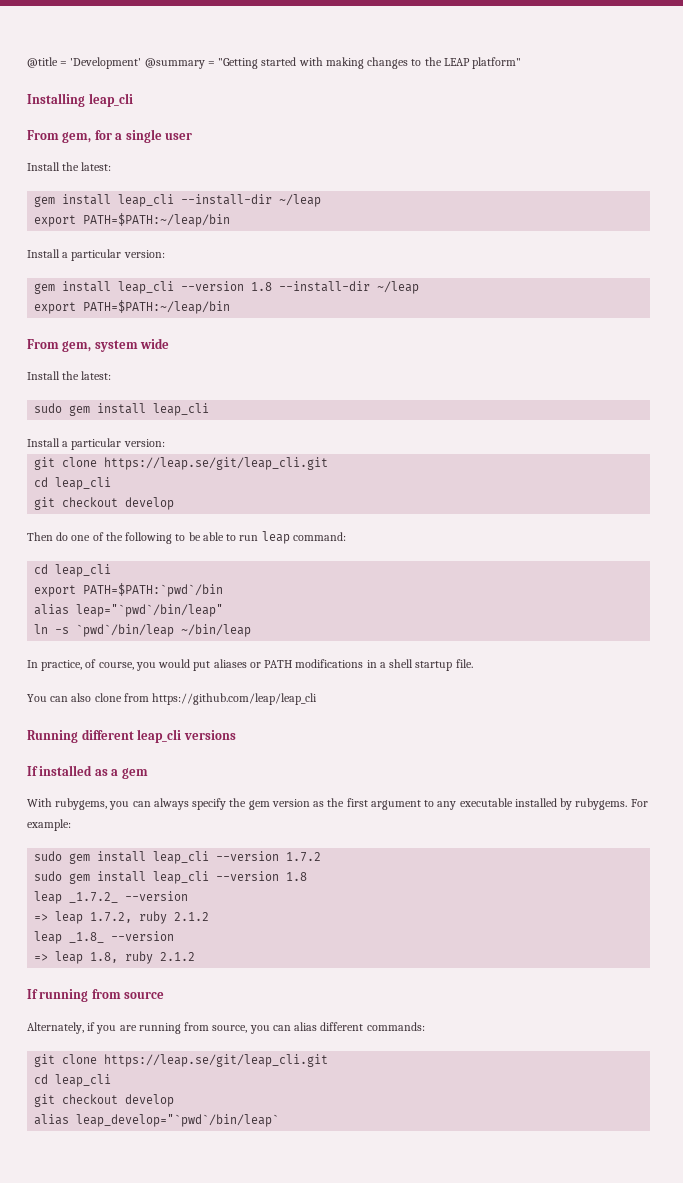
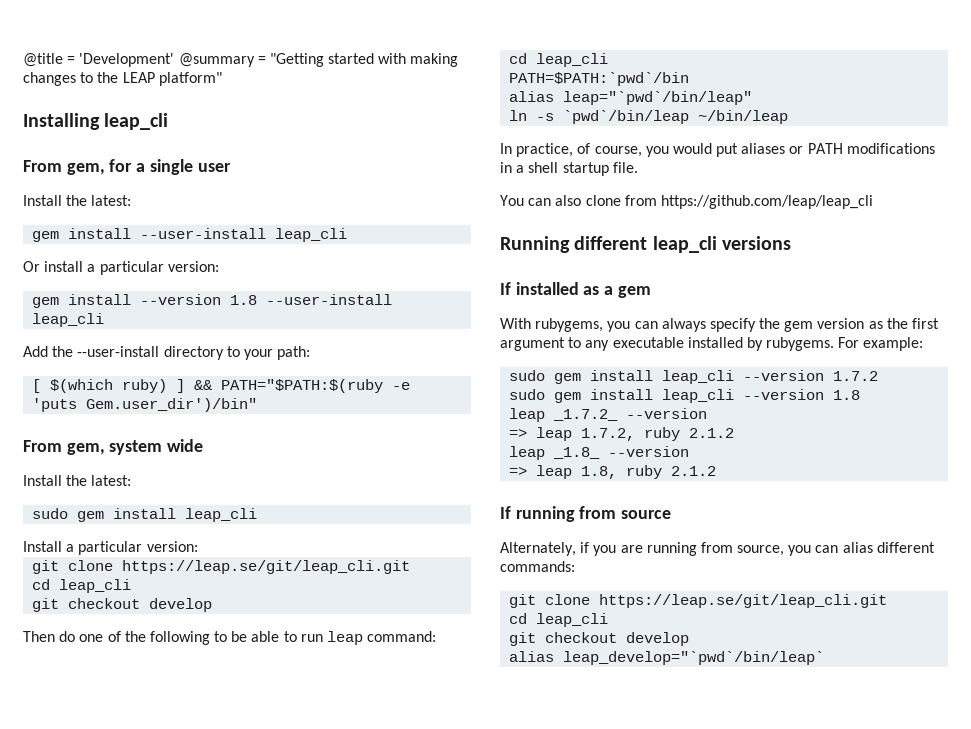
[118,194,322,207] [34,213,231,227] [27,249,60,258] leap_cli --install-dir ~/leap // export PATH=$PATH:~/leap/bin // Install -> [140,228,348,242] [23,261,84,272] --user-install leap_cli // Or install
[118,281,420,294] [34,300,231,314] leap_cli --version 1.8 --install-dir ~/leap // export PATH=$PATH:~/leap/bin -> [140,294,393,305] [32,313,105,327] [23,346,311,360] [32,379,411,393] [32,398,258,412] --version 1.8 --user-install leap_cli // Add the --user-install directory to your path: // [ $(which ruby) ] && PATH="$PATH:$(ruby -e 'puts Gem.user_dir')/bin"
[34,585,77,597] export -> (609, 60) none

